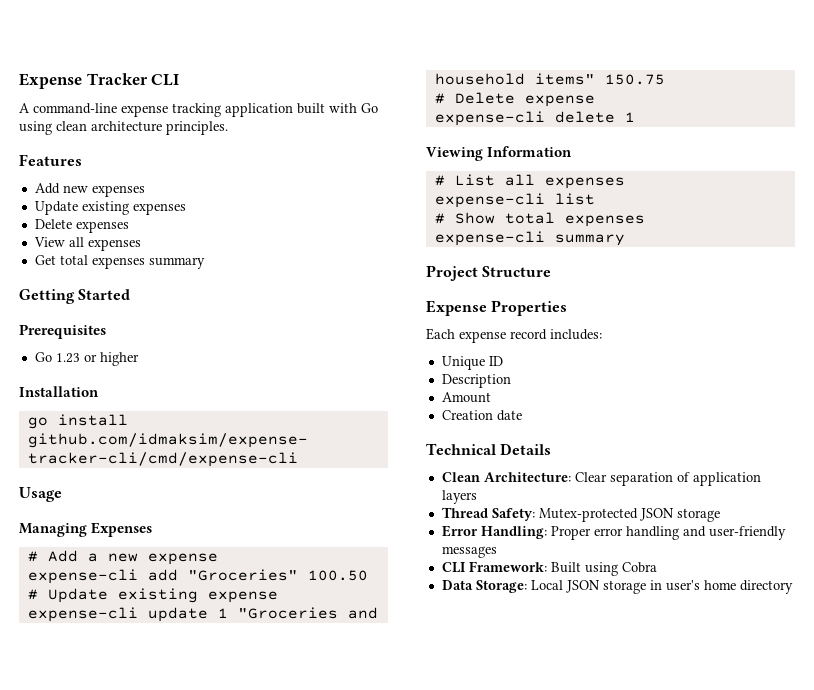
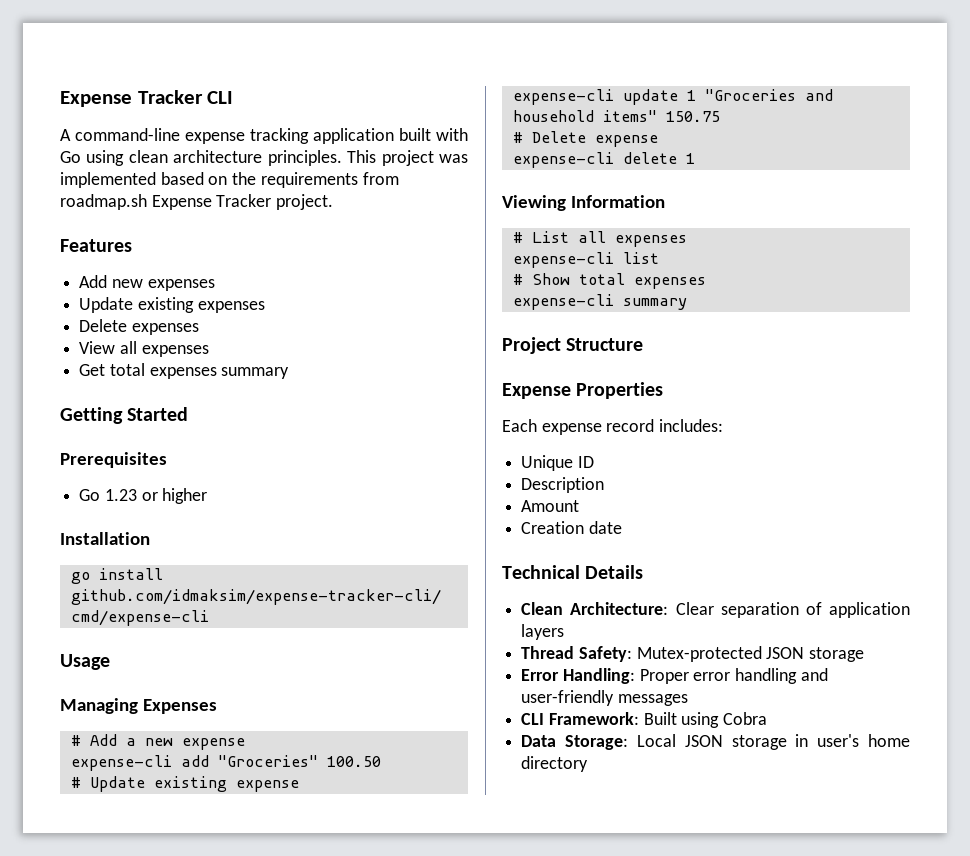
(228, 128) none -> [347,150,469,166] [60,172,399,188] [60,194,334,210] This project was implemented based on the requirements from roadmap.sh Expense Tracker project.

